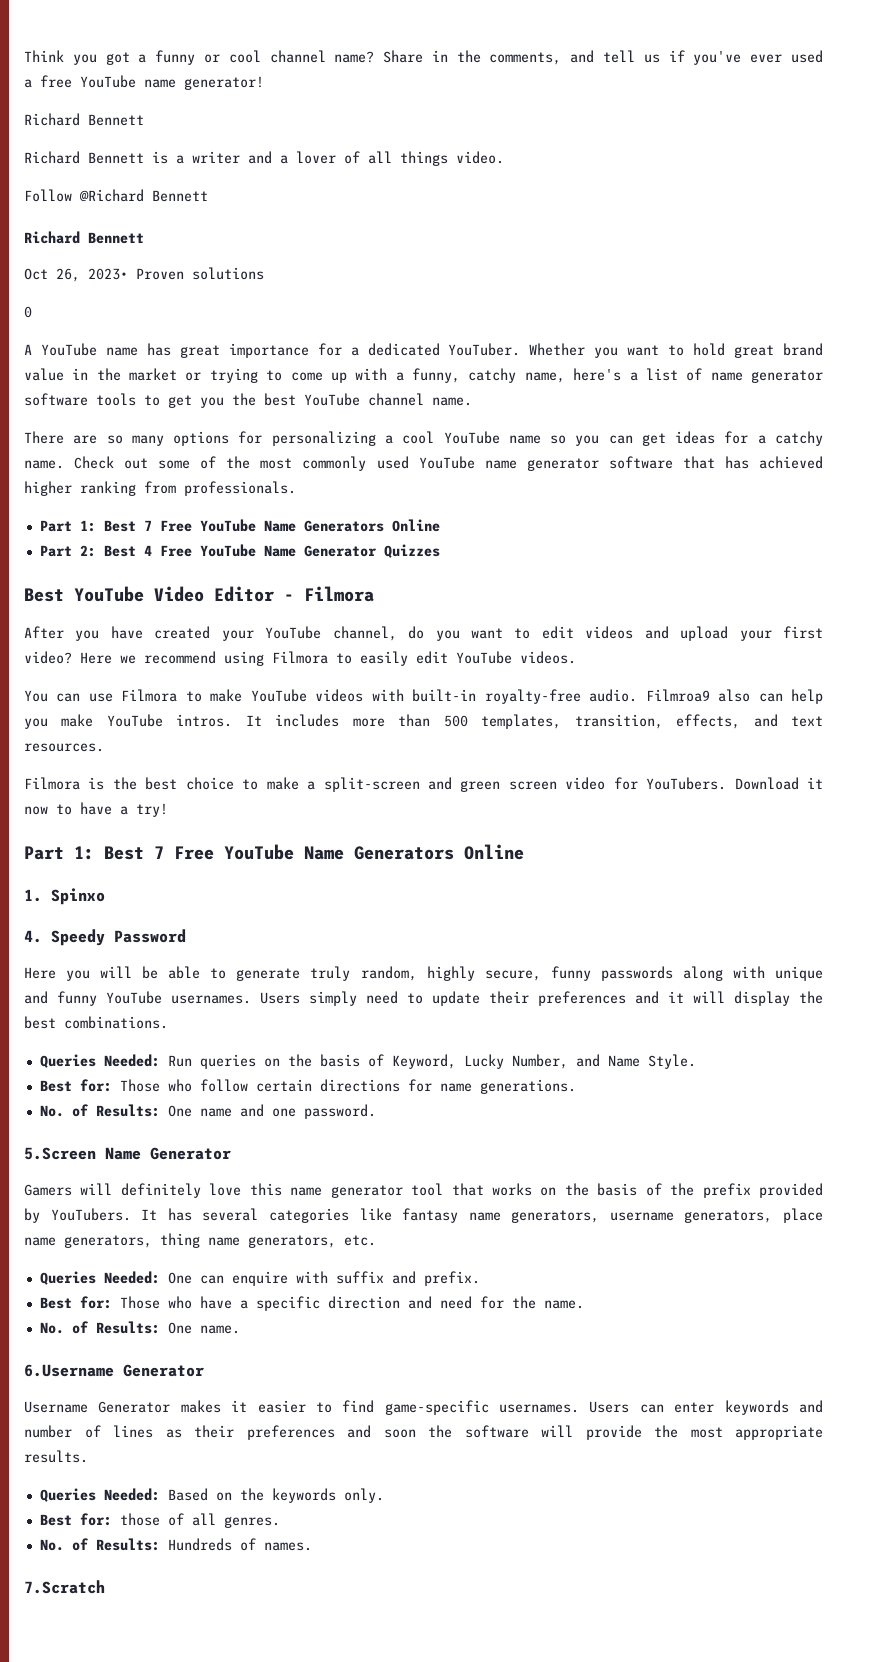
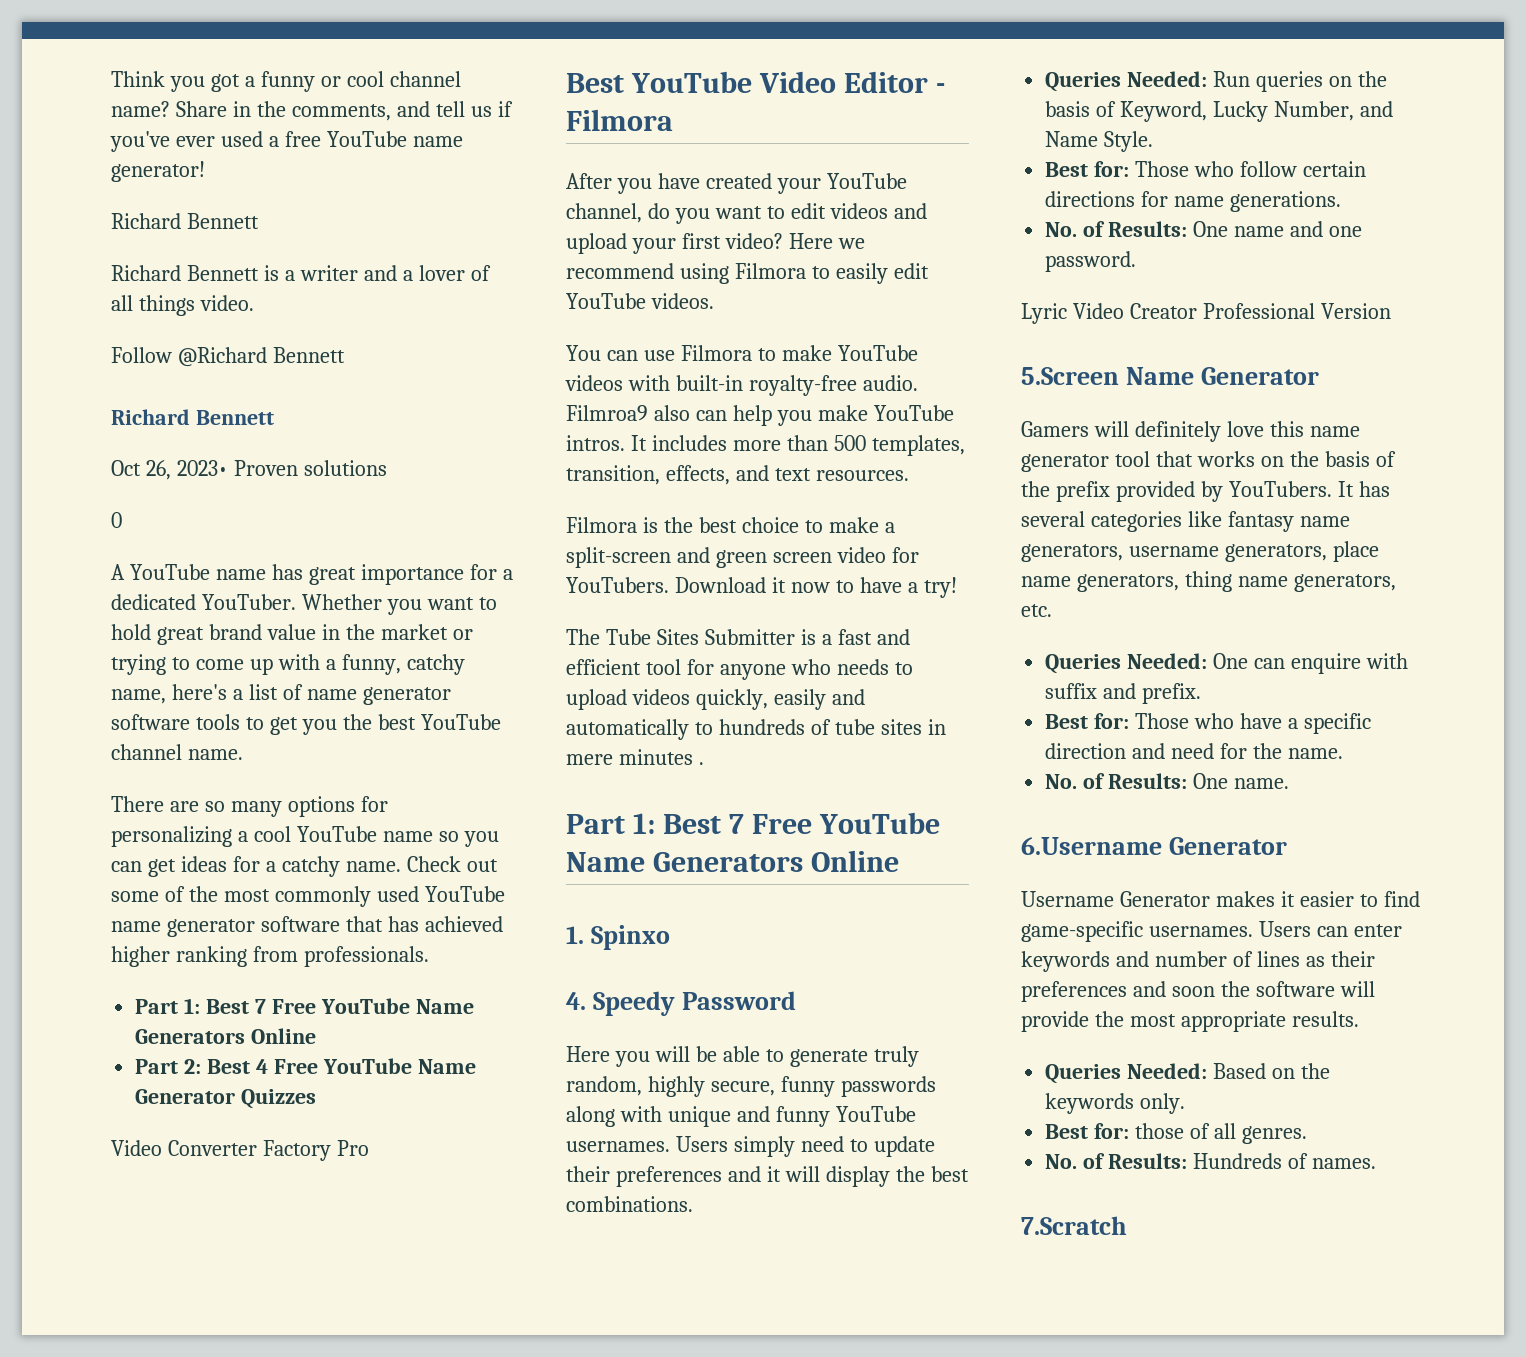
(440, 551) none -> [111,1140,369,1161] // Video Converter Factory Pro
(168, 810) none -> [566,629,910,645] [566,659,913,680] [566,689,865,710] [566,719,946,740] [566,749,704,765] // The Tube Sites Submitter is a fast and efficient tool for anyone who needs to upload videos quickly, easily and automatically to hundreds of tube sites in mere minutes .
(376, 1111) none -> [1021,303,1391,324] // Lyric Video Creator Professional Version

